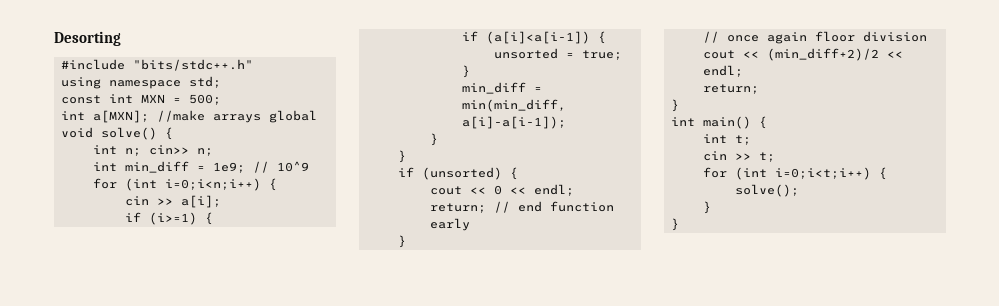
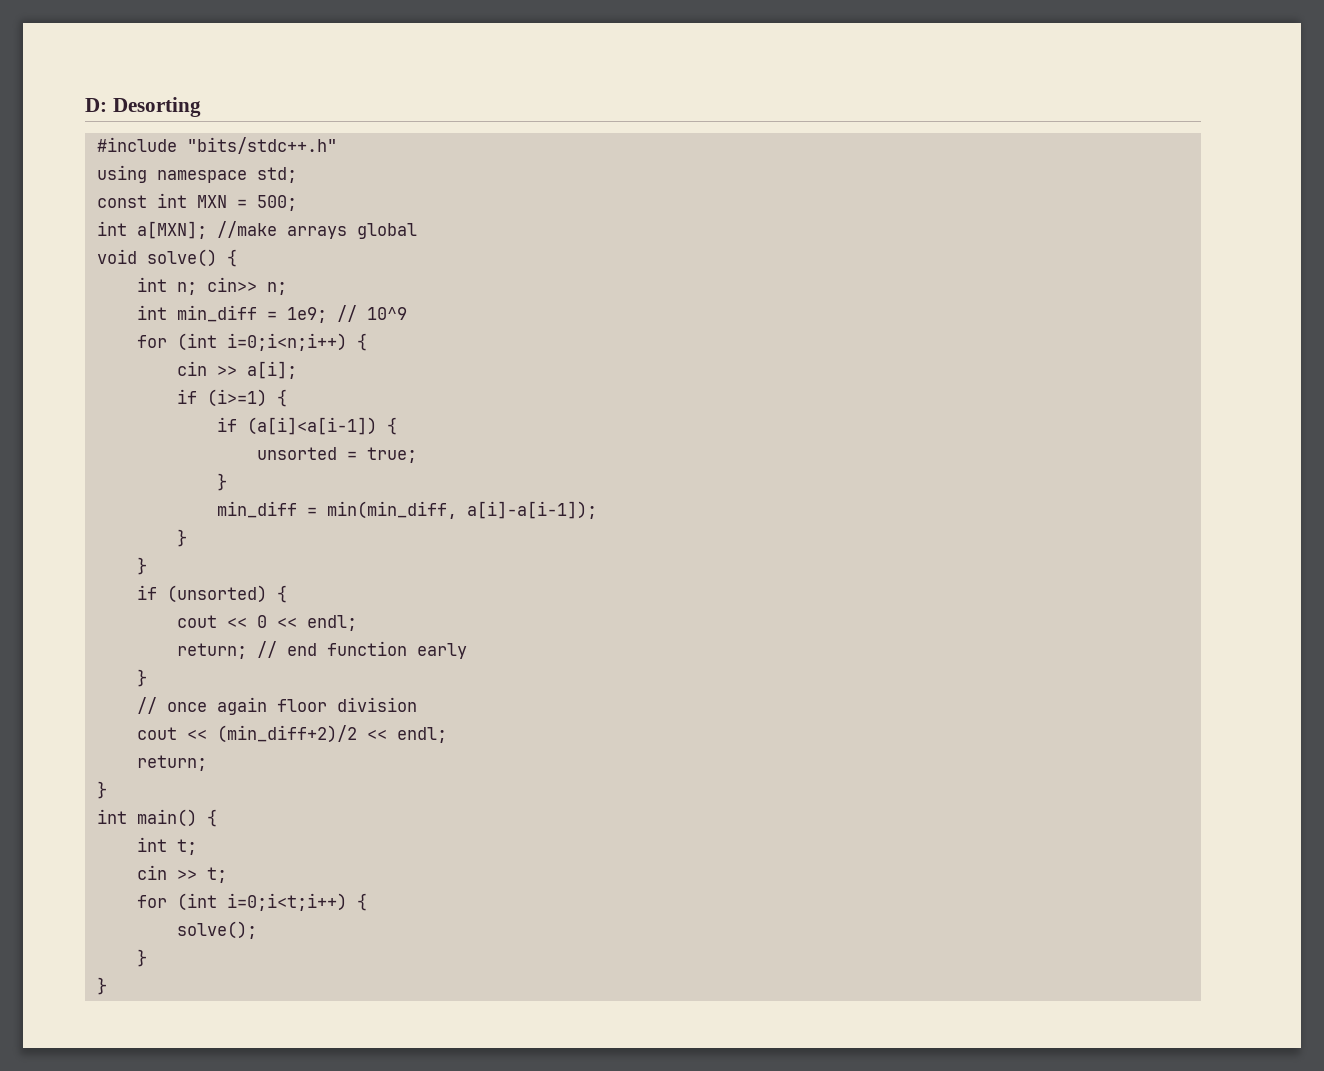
(54, 38) none -> [85,98,107,112] D:

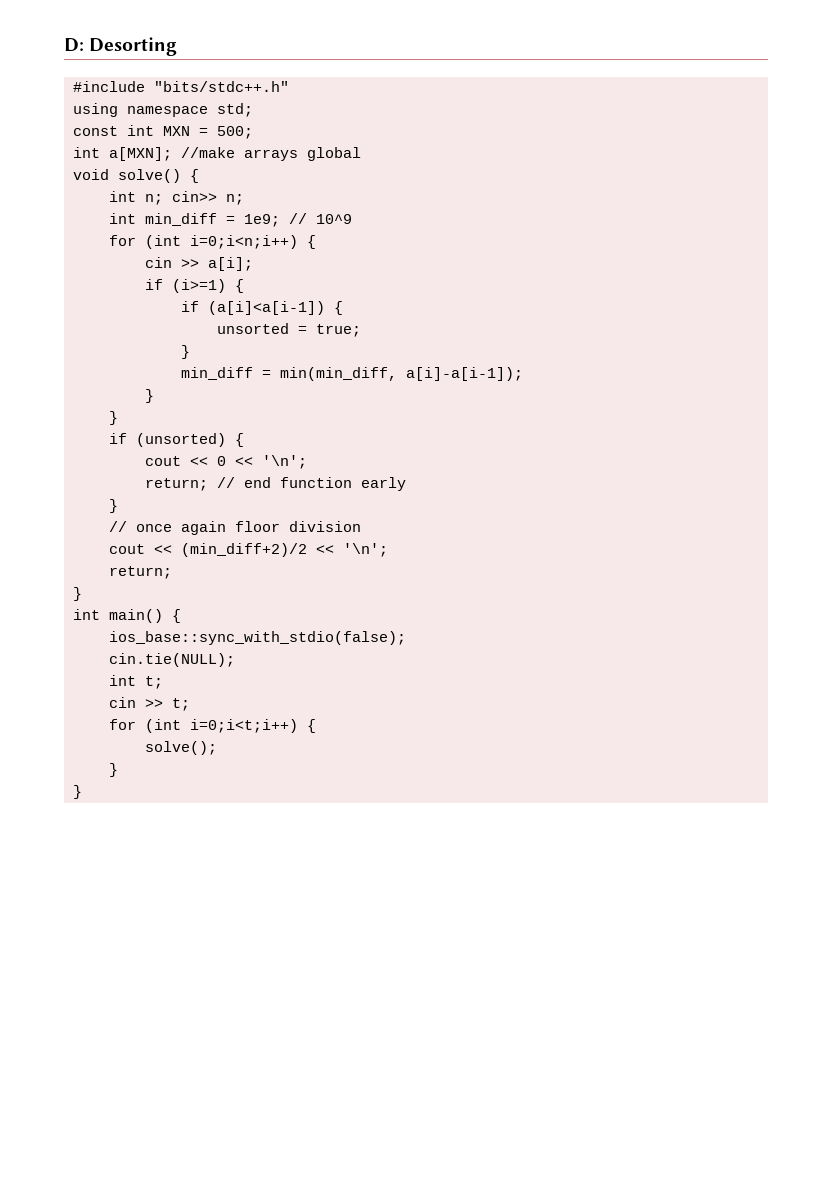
[306,615,357,631] endl; -> [261,455,307,469] '\n';
[396,727,447,743] endl; -> [342,543,388,557] '\n';
(217, 818) none -> [108,631,406,645] [108,653,235,667] // ios_base::sync_with_stdio(false); // cin.tie(NULL);

